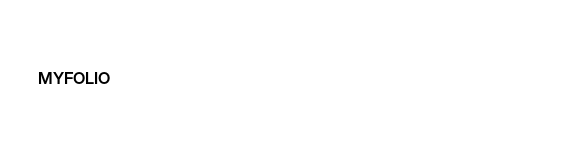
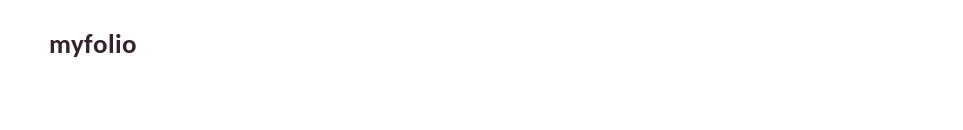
[38,72,110,84] MYFOLIO -> [49,34,137,57] myfolio

